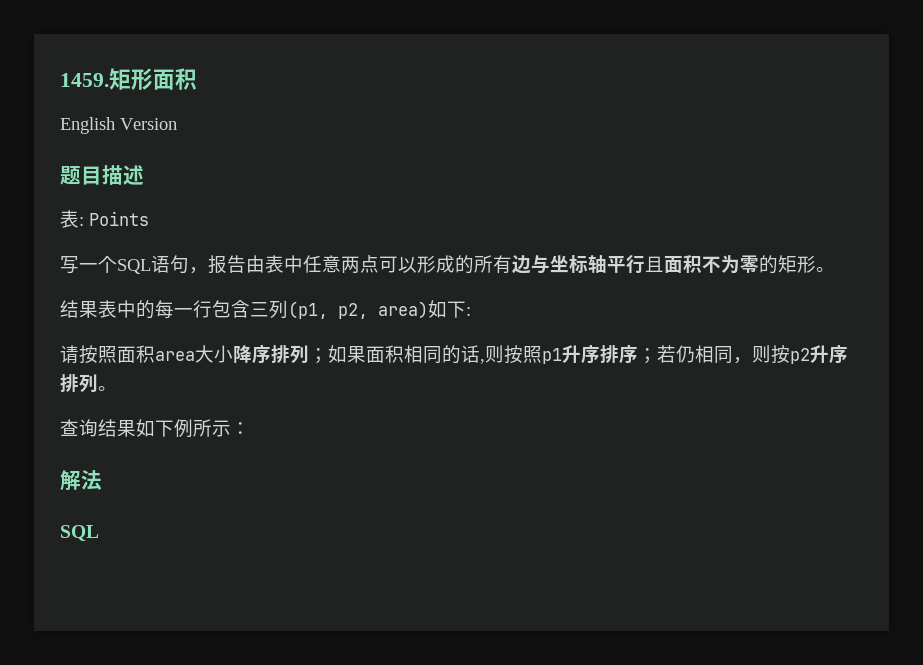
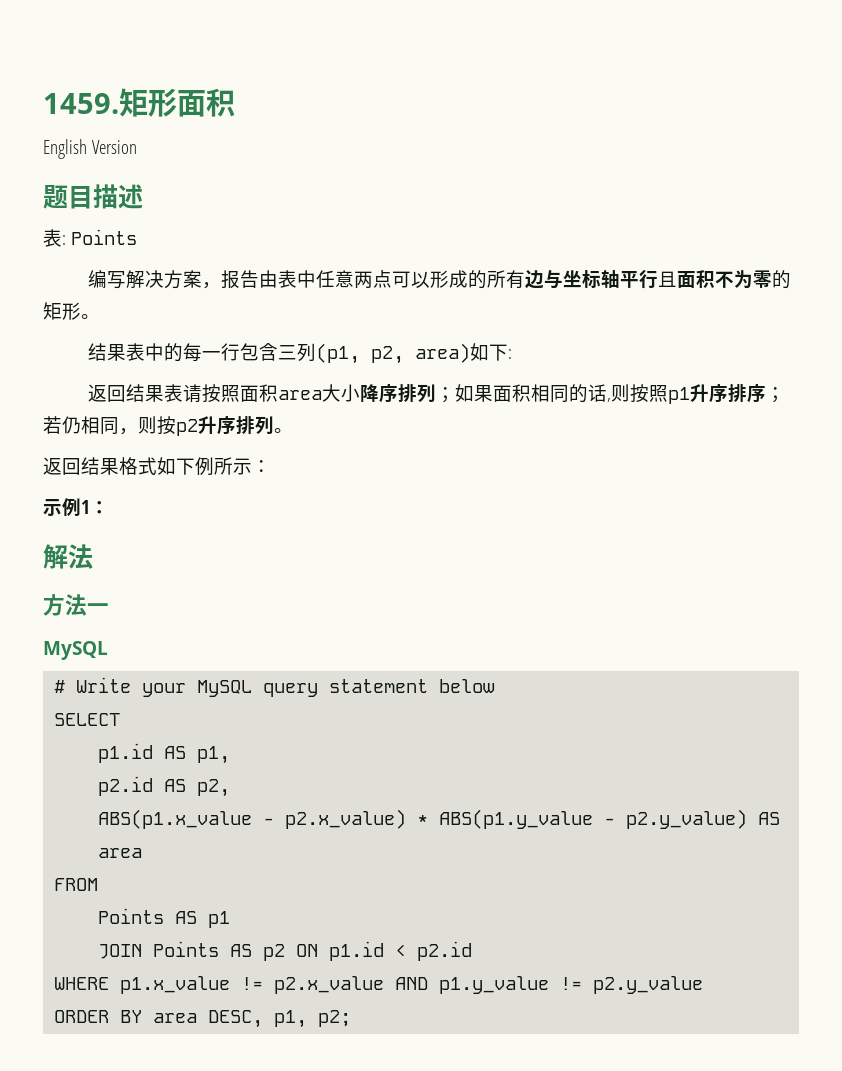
[60,255,189,274] 写一个SQL语句 -> [88,270,203,289] 编写解决方案
(471, 311) none -> [88,384,184,402] 返回结果表
[60,419,136,437] 查询结果 -> [43,457,157,475] 返回结果格式
(250, 428) none -> [43,498,109,516] // 示例1：
[60,525,99,541] SQL -> [43,594,109,616] [43,641,108,660] [54,677,496,697] [54,713,121,726] [98,743,231,764] [98,776,231,797] [98,809,781,829] [98,848,143,858] [54,878,99,891] [98,908,231,928] [98,941,473,961] [54,976,704,994] [54,1010,352,1028] 方法一 // MySQL // # Write your MySQL query statement below // SELECT // p1.id AS p1, // p2.id AS p2, // ABS(p1.x_value - p2.x_value) * ABS(p1.y_value - p2.y_value) AS area // FROM // Points AS p1 // JOIN Points AS p2 ON p1.id < p2.id // WHERE p1.x_value != p2.x_value AND p1.y_value != p2.y_value // ORDER BY area DESC, p1, p2;

